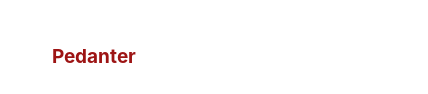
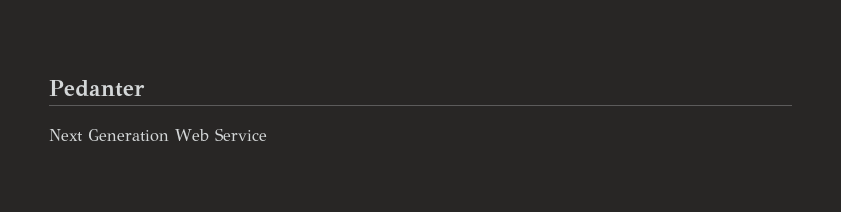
(136, 56) none -> [49,128,267,142] // Next Generation Web Service

